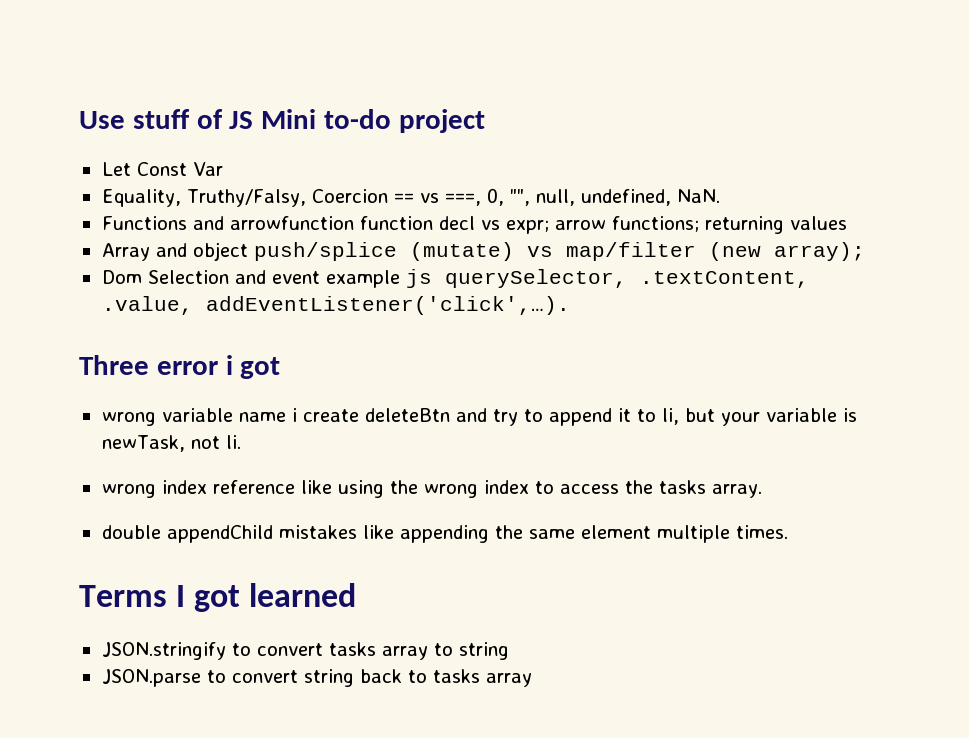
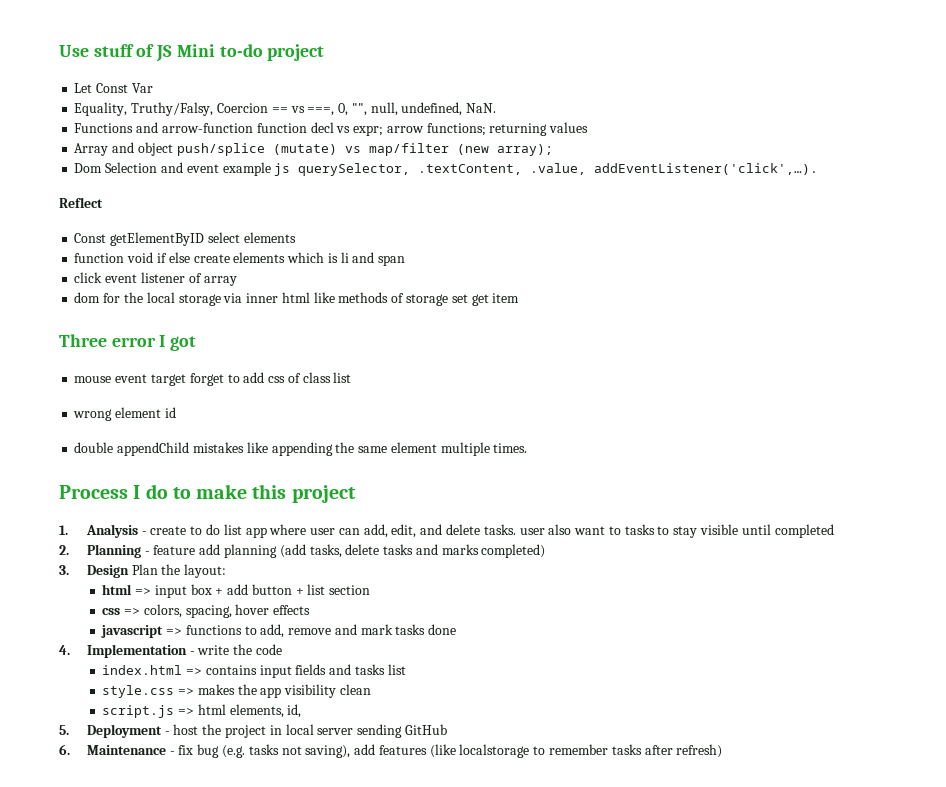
[229,216,354,230] arrowfunction -> [161,123,253,133] arrow-function
(570, 305) none -> [59,197,103,208] [74,232,296,246] [74,252,406,266] [74,272,237,286] [74,292,520,306] // Reflect // Const getElementByID select elements // function void if else create elements which is li and span // click event listener of array // dom for the local storage via inner html like methods of storage set get item
[225,355,233,375] i -> [159,335,166,347] I
[101,408,857,426] [101,435,241,452] [101,480,762,498] wrong variable name i create deleteBtn and try to append it to li, but your variable is newTask, not li. // wrong index reference like using the wrong index to access the tasks array. -> [74,372,352,386] [73,407,176,421] mouse event target forget to add css of class list // wrong element id
[79,583,357,612] [101,642,509,660] [101,669,532,687] Terms I got learned // JSON.stringify to convert tasks array to string // JSON.parse to convert string back to tasks array -> [59,484,356,503] [59,524,834,538] [59,544,546,558] [59,564,227,578] [102,584,371,598] [102,604,311,618] [101,624,457,638] [59,644,282,658] [102,664,406,678] [102,684,371,698] [102,704,302,718] [59,724,447,738] [59,744,723,758] Process I do to make this project // 1. Analysis - create to do list app where user can add, edit, and delete tasks. user also want to tasks to stay visible until completed // 2. Planning - feature add planning (add tasks, delete tasks and marks completed) // 3. Design Plan the layout: // html => input box + add button + list section // css => colors, spacing, hover effects // javascript => functions to add, remove and mark tasks done // 4. Implementation - write the code // index.html => contains input fields and tasks list // style.css => makes the app visibility clean // script.js => html elements, id, // 5. Deployment - host the project in local server sending GitHub // 6. Maintenance - fix bug (e.g. tasks not saving), add features (like localstorage to remember tasks after refresh)

